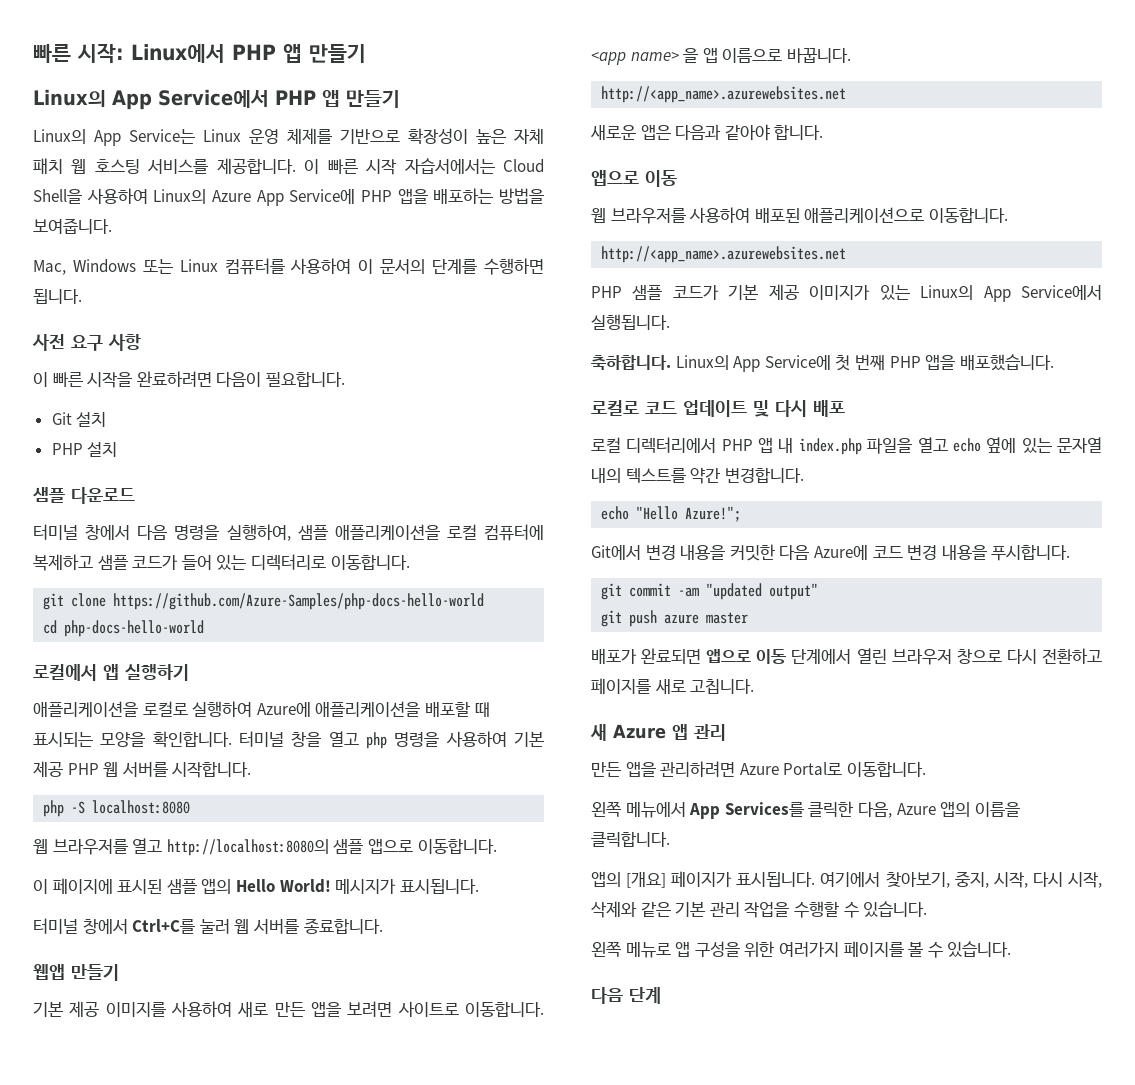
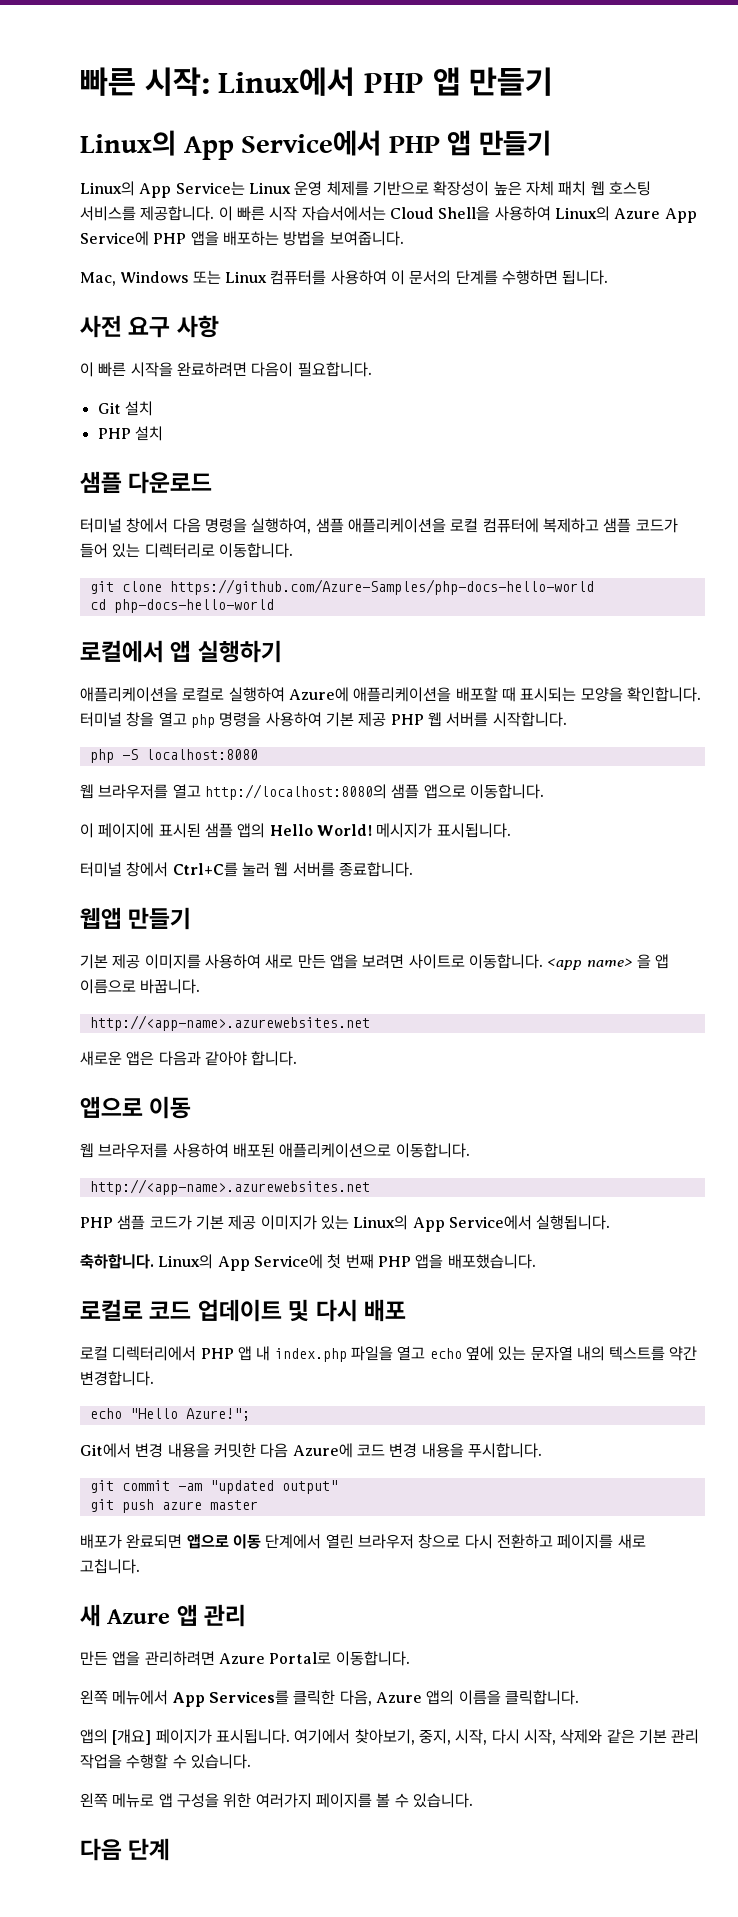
[601,86,847,103] http://<app_name>.azurewebsites.net -> [89,1015,370,1031] http://<app-name>.azurewebsites.net
[601,246,847,263] http://<app_name>.azurewebsites.net -> [89,1179,370,1195] http://<app-name>.azurewebsites.net

